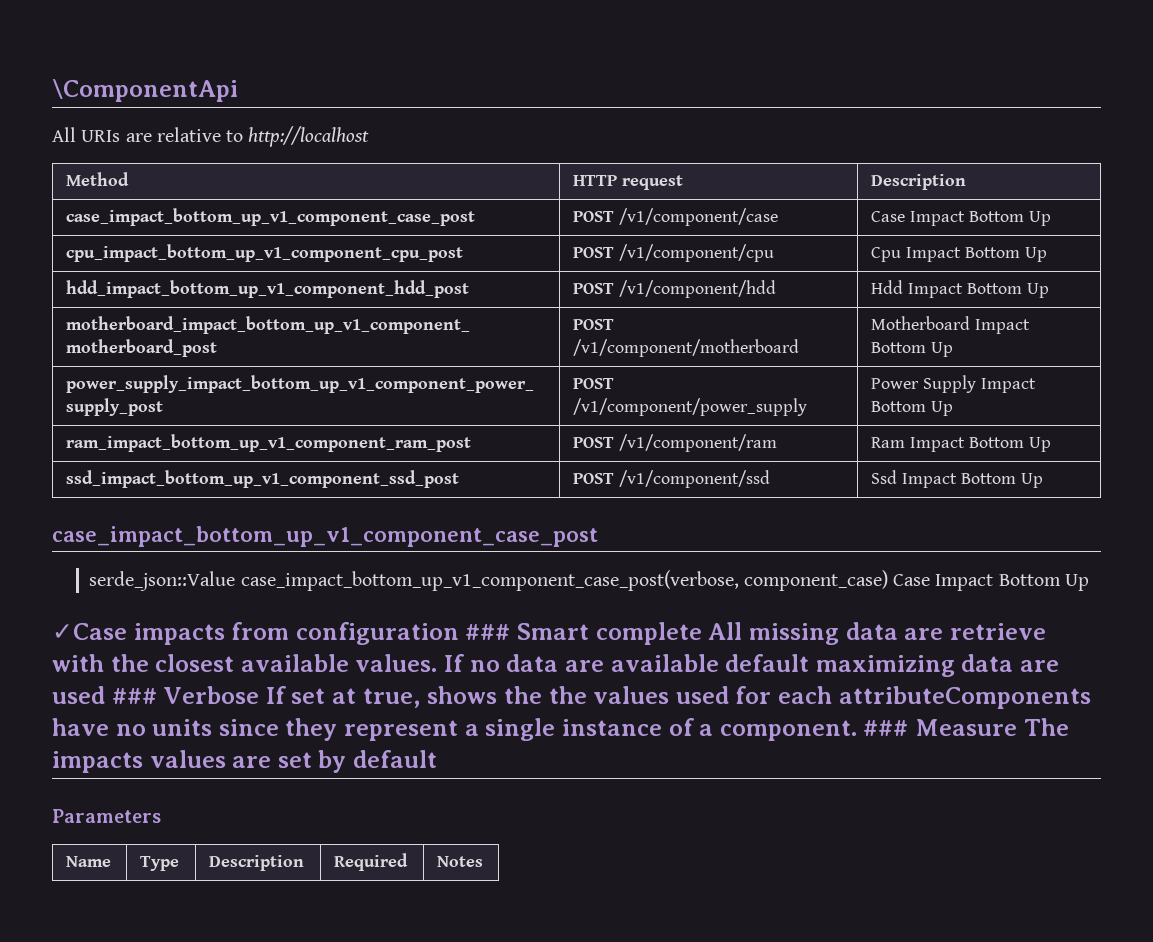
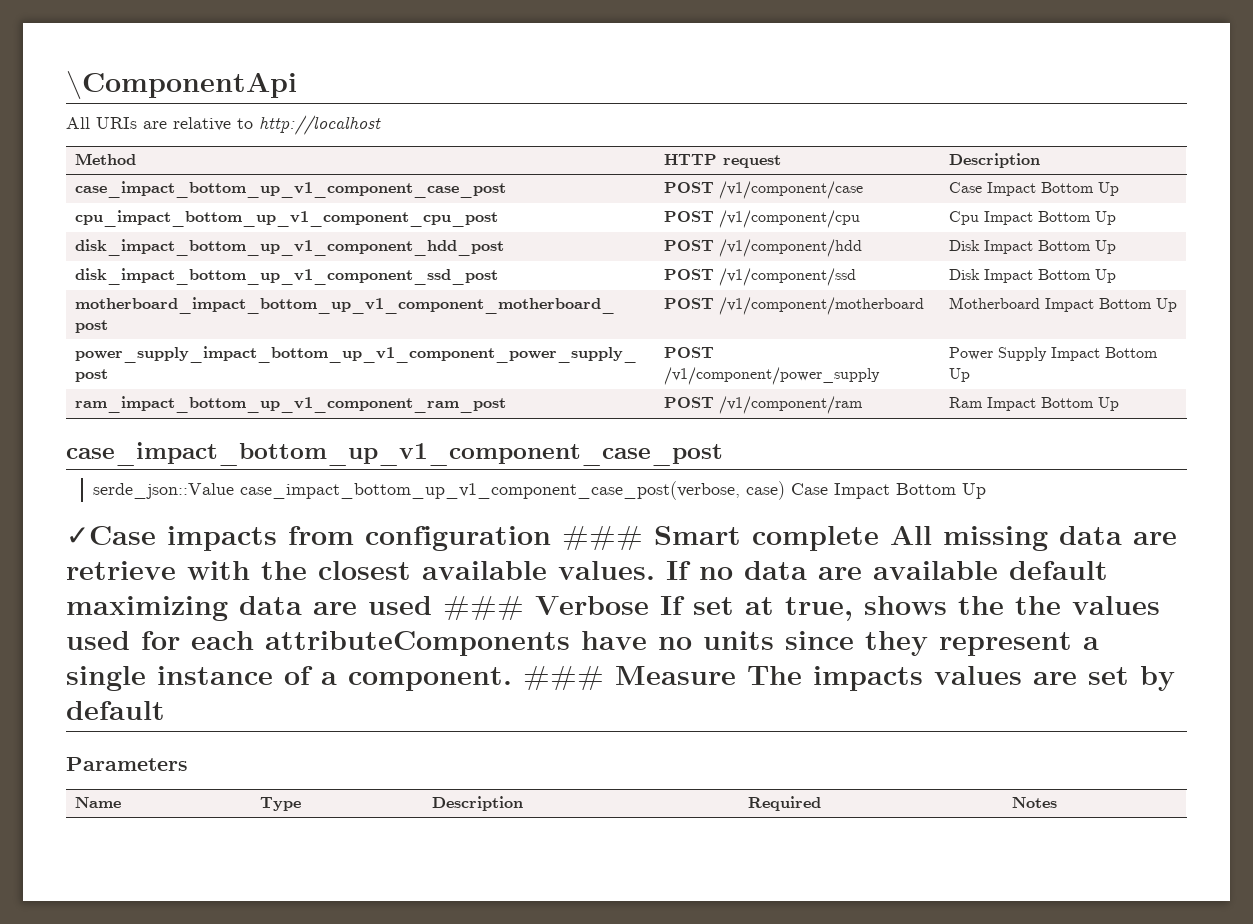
[66,280,470,298] hdd_impact_bottom_up_v1_component_hdd_post -> [74,239,504,256] disk_impact_bottom_up_v1_component_hdd_post
[871,280,904,294] Hdd -> [948,240,1116,254] [74,268,498,285] [663,268,856,286] [948,269,980,280] Disk Impact Bottom Up // disk_impact_bottom_up_v1_component_ssd_post | POST /v1/component/ssd | Disk
[66,470,460,488] [573,470,771,488] [871,470,1043,488] // ssd_impact_bottom_up_v1_component_ssd_post | POST /v1/component/ssd | Ssd Impact Bottom Up -> (1119, 404) none
[743,570,888,591] component_case) -> [745,481,785,500] case)

